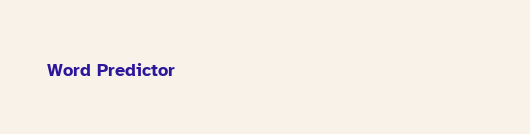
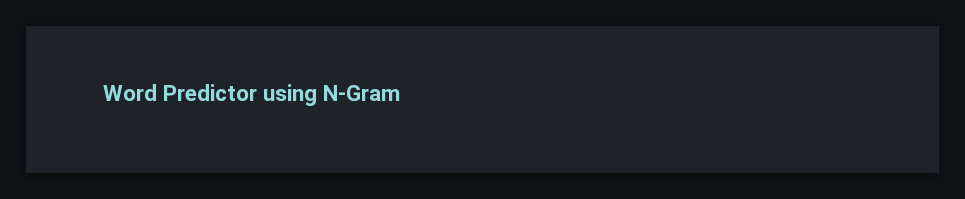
(175, 69) none -> [263,84,401,106] using N-Gram

